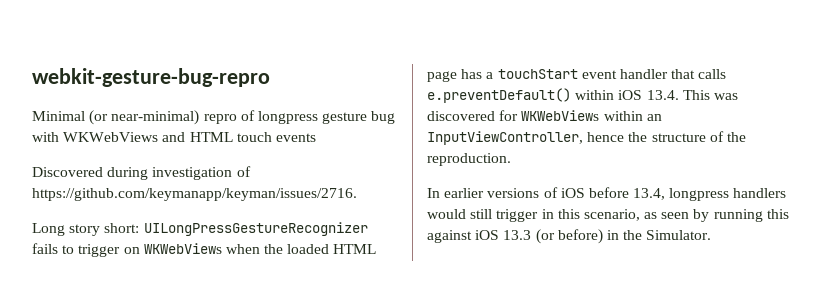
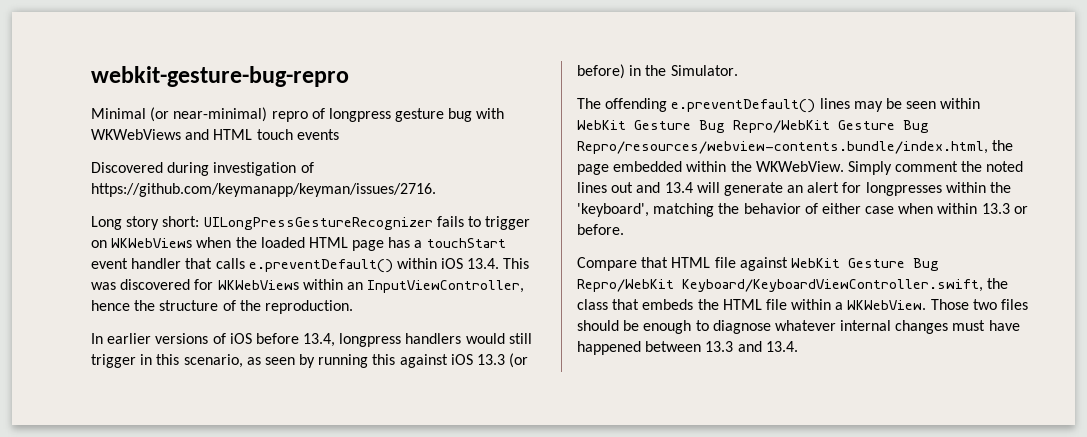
(712, 235) none -> [577,98,981,113] [577,120,929,133] [577,140,1014,154] [577,161,1024,175] [577,182,1012,196] [577,203,1028,217] [577,224,624,235] [577,257,939,271] [577,278,1009,292] [577,299,1029,310] [577,320,1020,334] [577,341,798,355] // The offending e.preventDefault() lines may be seen within WebKit Gesture Bug Repro/WebKit Gesture Bug Repro/resources/webview-contents.bundle/index.html, the page embedded within the WKWebView. Simply comment the noted lines out and 13.4 will generate an alert for longpresses within the 'keyboard', matching the behavior of either case when within 13.3 or before. // Compare that HTML file against WebKit Gesture Bug Repro/WebKit Keyboard/KeyboardViewController.swift, the class that embeds the HTML file within a WKWebView. Those two files should be enough to diagnose whatever internal changes must have happened between 13.3 and 13.4.

